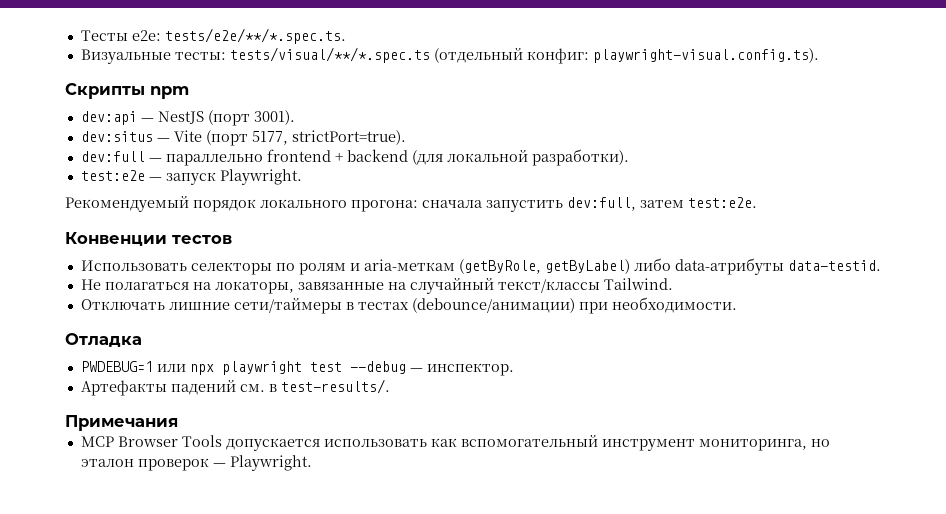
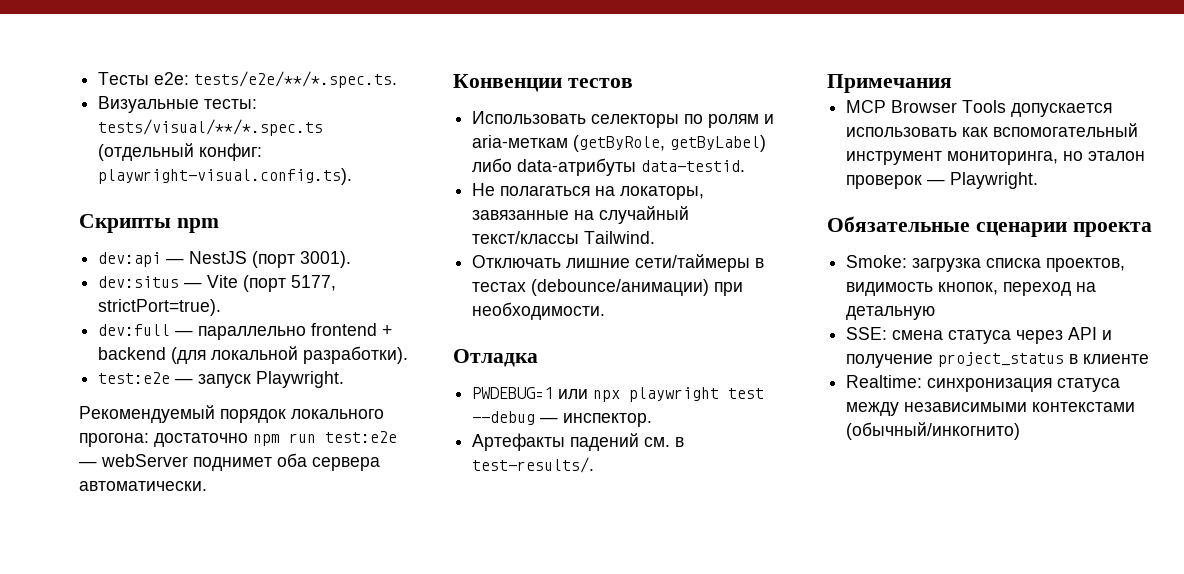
[422,197,757,212] сначала запустить dev:full, затем test:e2e. -> [154,431,397,447] [79,453,380,471] [79,481,207,491] достаточно npm run test:e2e — webServer поднимет оба сервера автоматически.
(312, 463) none -> [827,216,1152,237] [846,255,1126,272] [846,282,1097,296] [846,306,936,320] [846,327,1113,344] [846,352,1150,368] [846,375,1121,392] [846,402,1136,416] [846,422,1021,440] // Обязательные сценарии проекта // Smoke: загрузка списка проектов, видимость кнопок, переход на детальную // SSE: смена статуса через API и получение project_status в клиенте // Realtime: синхронизация статуса между независимыми контекстами (обычный/инкогнито)

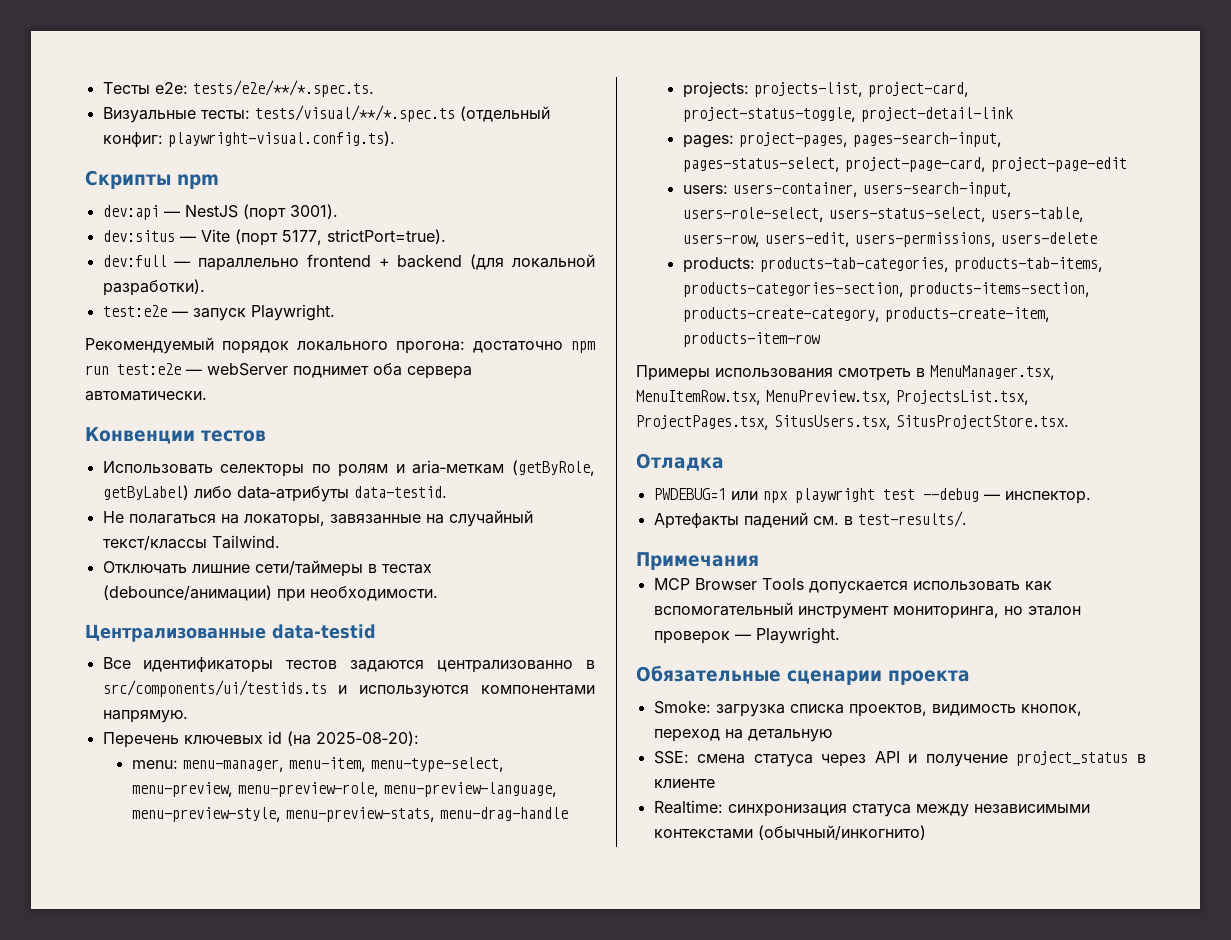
(606, 311) none -> [85,624,376,642] [102,657,595,673] [102,680,595,698] [102,710,188,723] [102,731,419,748] [131,757,504,772] [131,782,557,797] [131,807,568,822] [682,81,969,98] [682,107,1013,122] [682,132,1002,148] [682,157,1127,172] [682,182,1012,197] [682,207,1084,222] [682,232,1097,247] [682,257,1103,273] [682,282,1090,297] [682,307,1050,322] [682,332,820,347] [636,365,1055,381] [636,390,1029,405] [636,415,1069,430] // Централизованные data-testid // Все идентификаторы тестов задаются централизованно в src/components/ui/testids.ts и используются компонентами напрямую. // Перечень ключевых id (на 2025‑08‑20): // menu: menu-manager, menu-item, menu-type-select, menu-preview, menu-preview-role, menu-preview-language, menu-preview-style, menu-preview-stats, menu-drag-handle // projects: projects-list, project-card, project-status-toggle, project-detail-link // pages: project-pages, pages-search-input, pages-status-select, project-page-card, project-page-edit // users: users-container, users-search-input, users-role-select, users-status-select, users-table, users-row, users-edit, users-permissions, users-delete // products: products-tab-categories, products-tab-items, products-categories-section, products-items-section, products-create-category, products-create-item, products-item-row // Примеры использования смотреть в MenuManager.tsx, MenuItemRow.tsx, MenuPreview.tsx, ProjectsList.tsx, ProjectPages.tsx, SitusUsers.tsx, SitusProjectStore.tsx.

